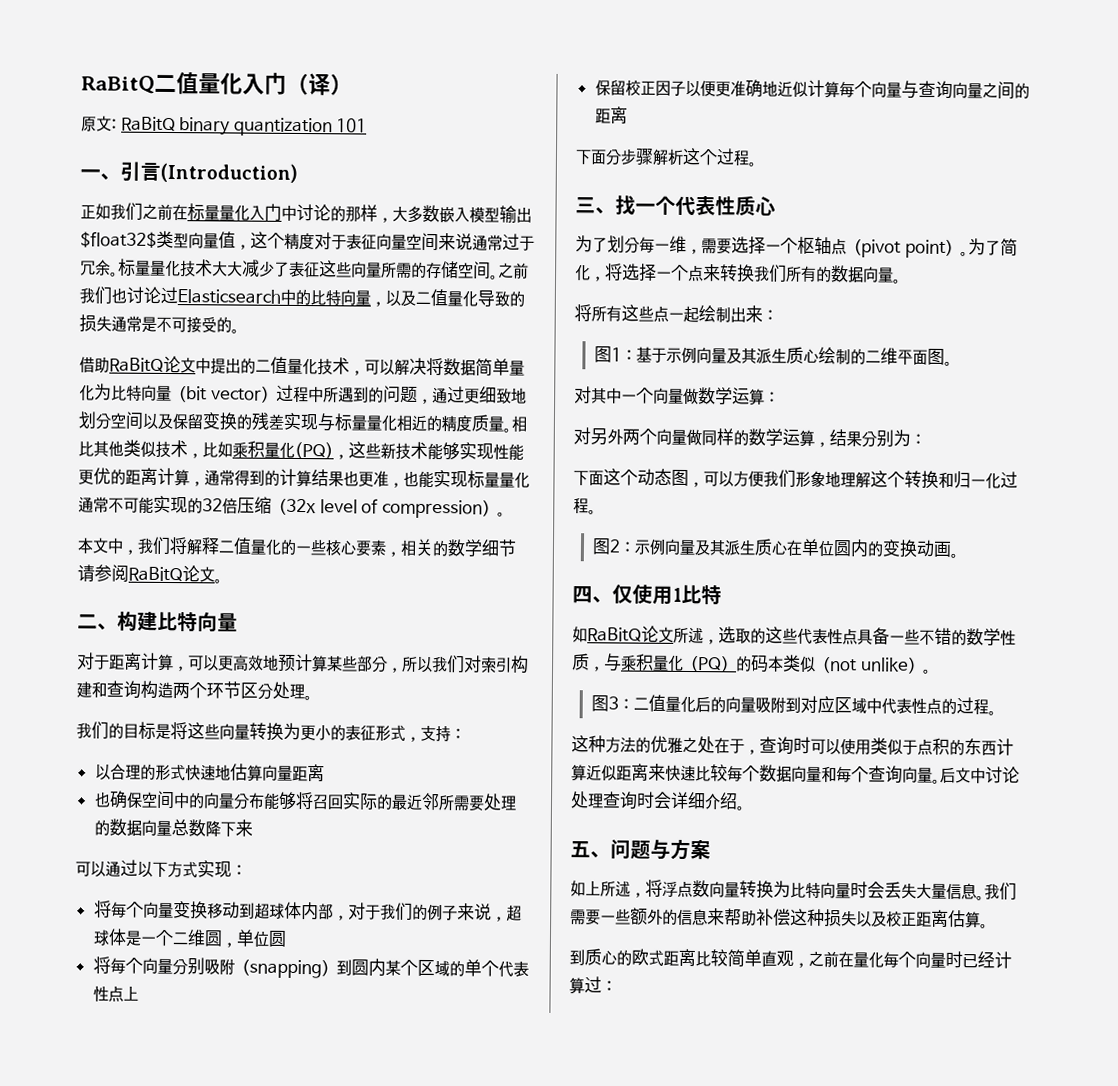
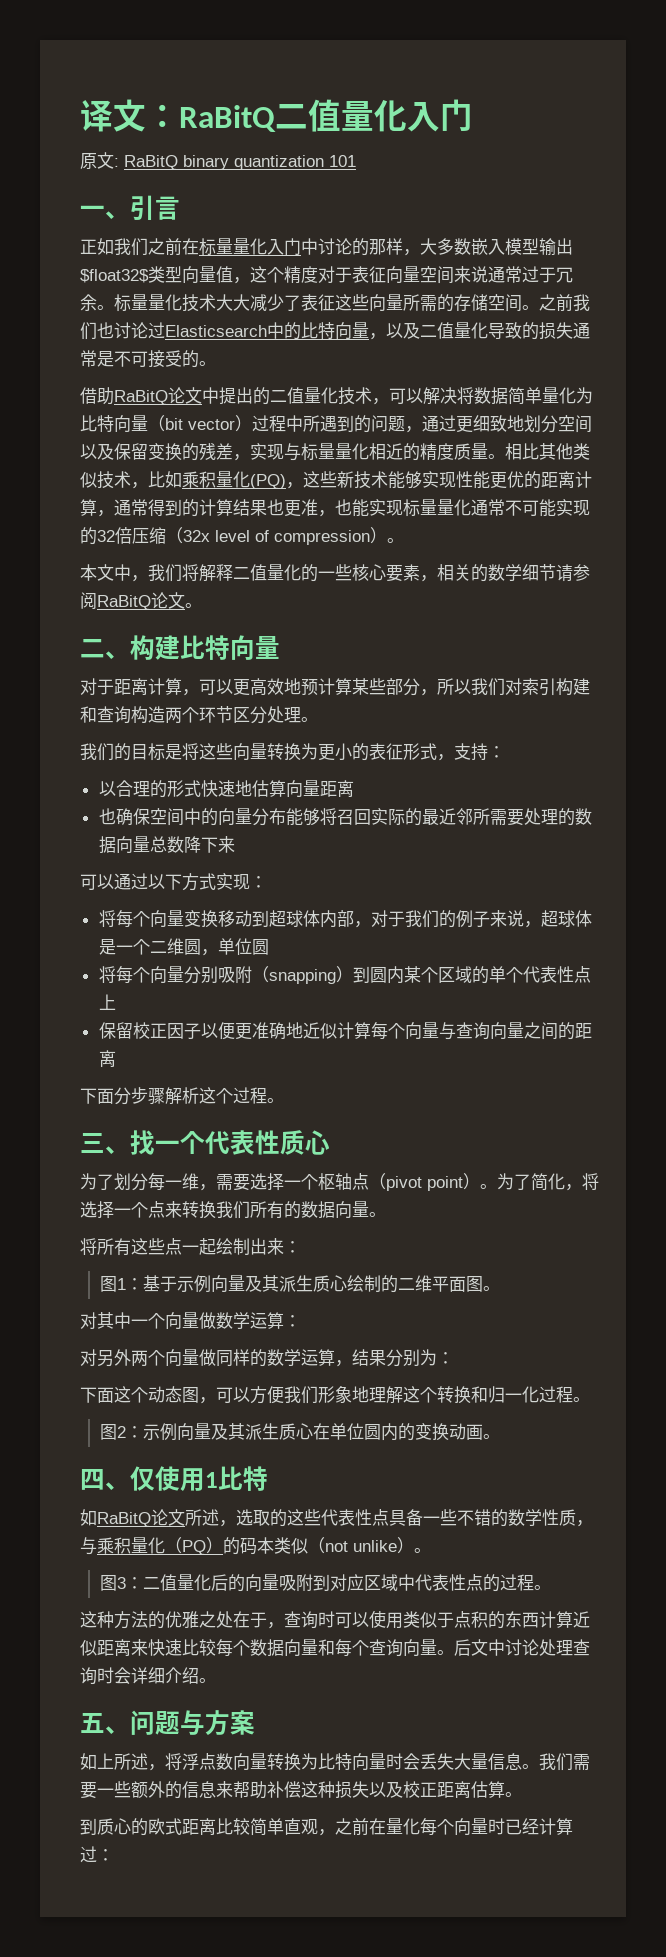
(81, 84) none -> [80,99,179,132] 译文：
[286,73,353,96] （译） -> (473, 115) none
[160,162,298,183] (Introduction) -> (180, 208) none
(284, 421) none -> [233,454,250,461] ，

